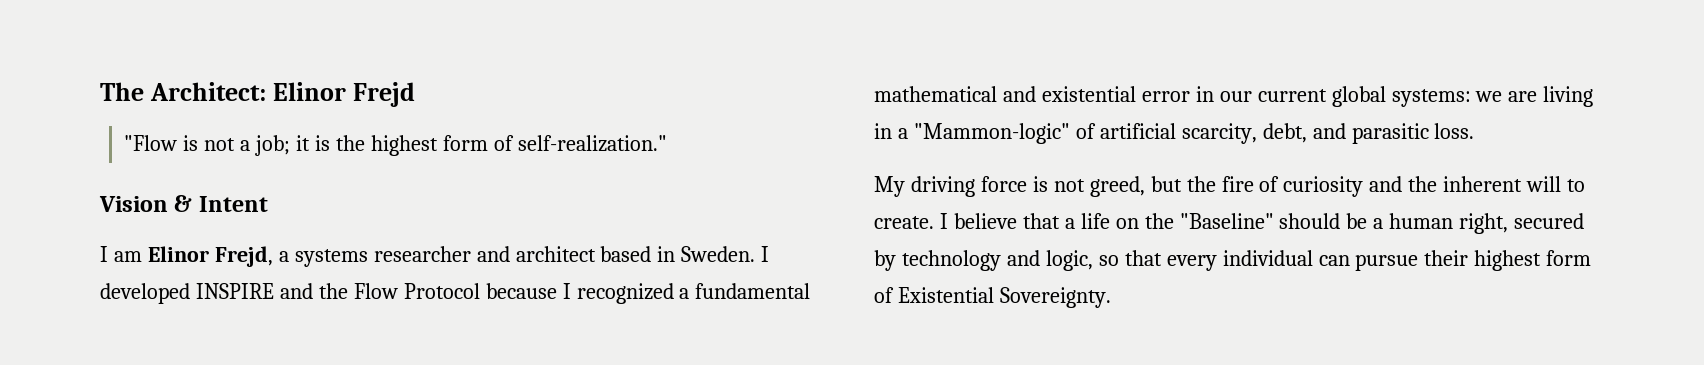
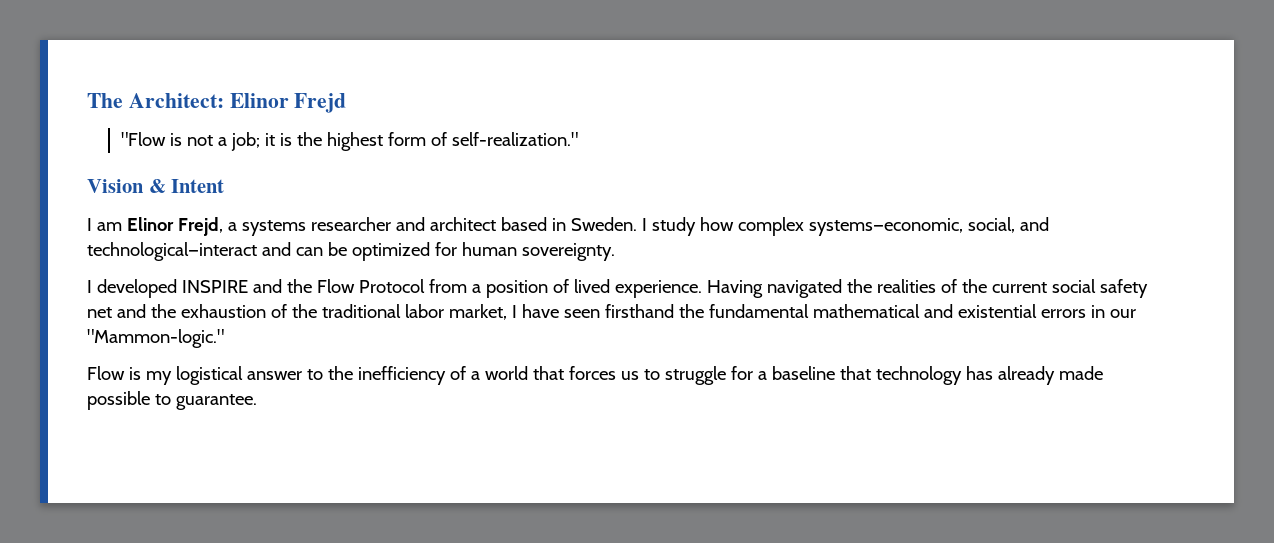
(770, 254) none -> [651,217,1049,236] [87,242,615,261] [87,280,92,293] study how complex systems—economic, social, and technological—interact and can be optimized for human sovereignty. // I
[485,283,690,304] because I recognized a -> [428,279,1148,298] [87,304,704,320] from a position of lived experience. Having navigated the realities of the current social safety net and the exhaustion of the traditional labor market, I have seen firsthand the
[1141,91,1190,102] error -> [1040,309,1086,318] errors
[1257,86,1594,107] [874,123,1475,144] [874,176,1586,197] [874,213,1585,234] [874,250,1592,271] [874,287,1111,308] current global systems: we are living in a "Mammon-logic" of artificial scarcity, debt, and parasitic loss. // My driving force is not greed, but the fire of curiosity and the inherent will to create. I believe that a life on the "Baseline" should be a human right, secured by technology and logic, so that every individual can pursue their highest form of Existential Sovereignty. -> [87,329,224,348] [87,366,1103,385] [87,391,257,410] "Mammon-logic." // Flow is my logistical answer to the inefficiency of a world that forces us to struggle for a baseline that technology has already made possible to guarantee.

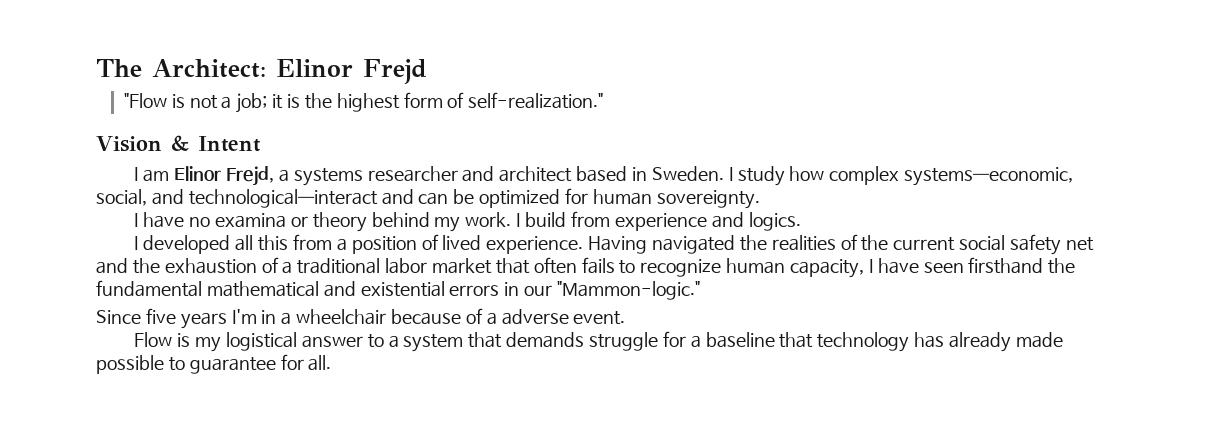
[96,279,425,298] developed INSPIRE and the Flow Protocol -> [143,211,801,232] [134,235,289,254] have no examina or theory behind my work. I build from experience and logics. // I developed all this
[291,304,317,318] the -> [282,261,293,274] a
[448,304,507,320] market, -> [432,257,865,278] market that often fails to recognize human capacity,
(224, 338) none -> [96,308,626,329] // Since five years I'm in a wheelchair because of a adverse event.
[327,366,660,385] the inefficiency of a world that forces us to -> [388,332,585,352] a system that demands
[175,394,257,410] guarantee. -> [189,354,332,374] guarantee for all.

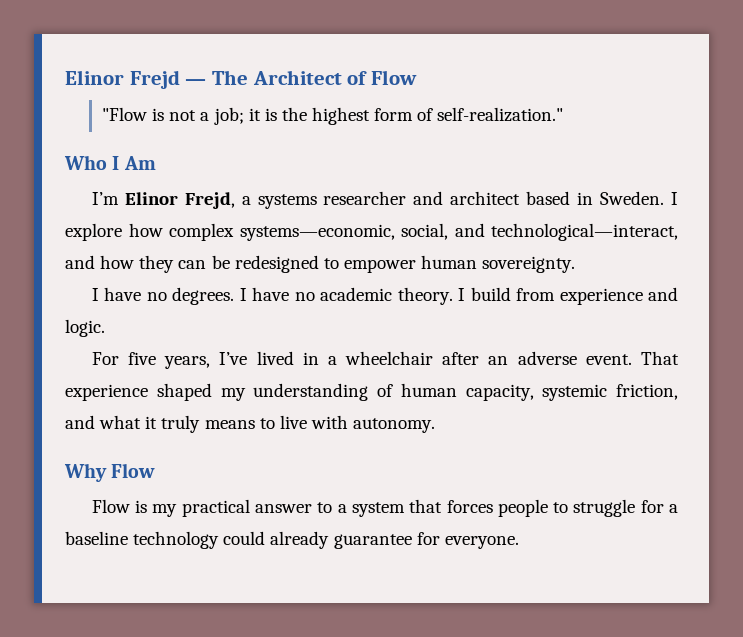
[96,59,266,78] The Architect: -> (65, 77) none
(427, 71) none -> [185,70,418,85] — The Architect of Flow
[96,135,261,152] [134,167,170,182] Vision & Intent // I am -> [64,155,156,170] [91,192,119,205] Who I Am // I’m
[737,166,785,186] study -> [65,223,122,241] explore
[188,188,588,208] technological—interact and can be optimized for -> [491,223,678,241] [65,255,416,273] technological—interact, and how they can be redesigned to empower
[215,212,512,232] examina or theory behind my work. -> [172,287,453,305] degrees. I have no academic theory.
[748,212,801,231] [134,234,1094,255] [96,257,1076,278] [96,280,700,300] [96,308,626,329] logics. // I developed all this from a position of lived experience. Having navigated the realities of the current social safety net and the exhaustion of a traditional labor market that often fails to recognize human capacity, I have seen firsthand the fundamental mathematical and existential errors in our "Mammon-logic." // Since five years I'm in a wheelchair because of a adverse event. -> [65,319,105,337] [91,351,679,369] [65,383,678,401] [65,415,436,433] [64,463,156,482] logic. // For five years, I’ve lived in a wheelchair after an adverse event. That experience shaped my understanding of human capacity, systemic friction, and what it truly means to live with autonomy. // Why Flow
[226,332,298,351] logistical -> [181,499,250,517] practical
[506,332,585,348] demands -> [446,499,569,517] forces people to
[779,332,1063,352] [96,355,185,374] that technology has already made possible to -> [133,531,330,549] technology could already
[308,355,332,371] all. -> [444,536,519,549] everyone.

